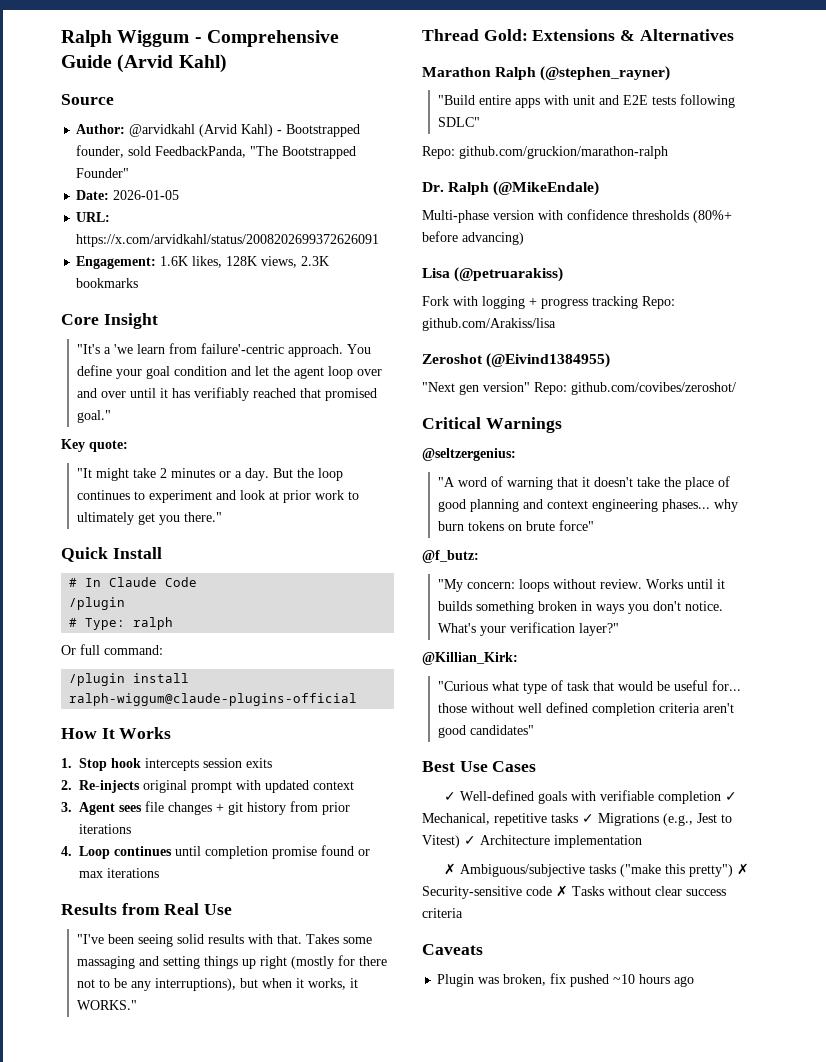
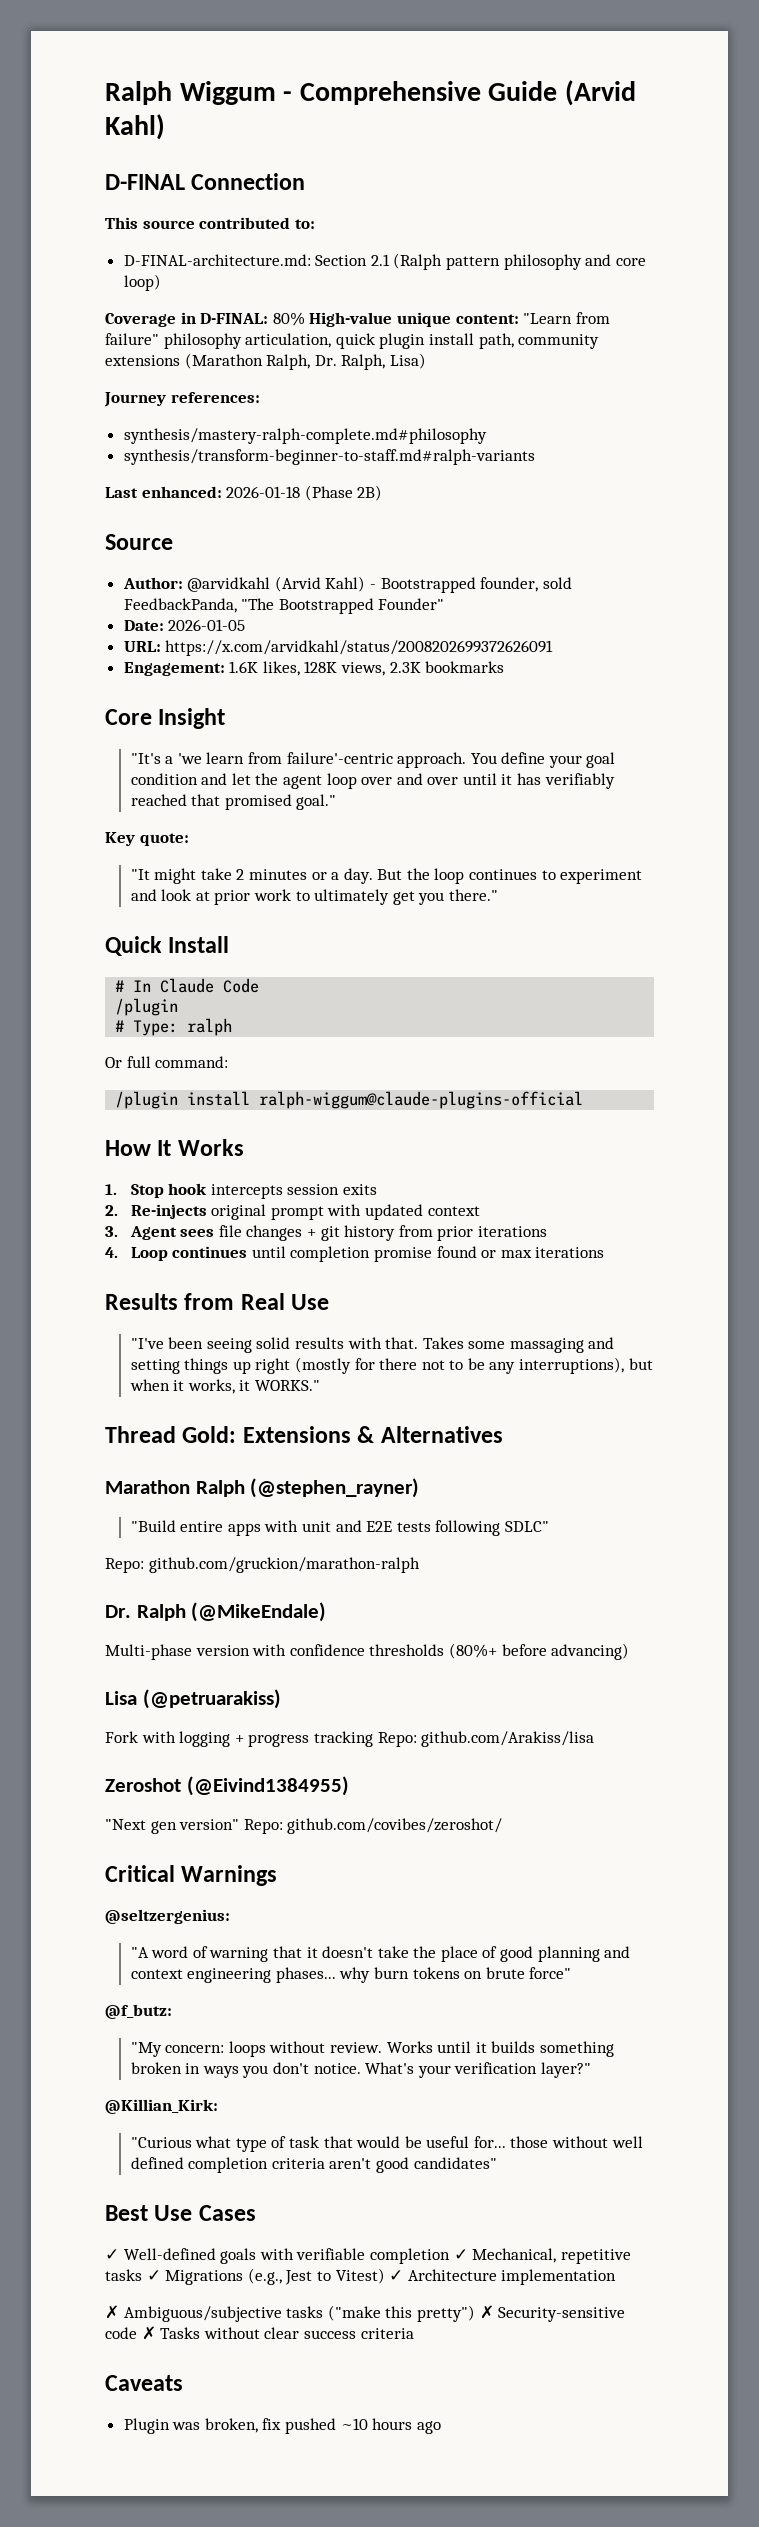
(227, 63) none -> [105,173,306,190] [105,217,315,229] [123,253,646,270] [123,274,161,291] [105,312,610,327] [105,333,600,349] [105,353,426,370] [104,392,260,407] [123,428,487,444] [123,449,535,465] [105,485,383,501] // D-FINAL Connection // This source contributed to: // D-FINAL-architecture.md: Section 2.1 (Ralph pattern philosophy and core loop) // Coverage in D-FINAL: 80% High-value unique content: "Learn from failure" philosophy articulation, quick plugin install path, community extensions (Marathon Ralph, Dr. Ralph, Lisa) // Journey references: // synthesis/mastery-ralph-complete.md#philosophy // synthesis/transform-beginner-to-staff.md#ralph-variants // Last enhanced: 2026-01-18 (Phase 2B)

